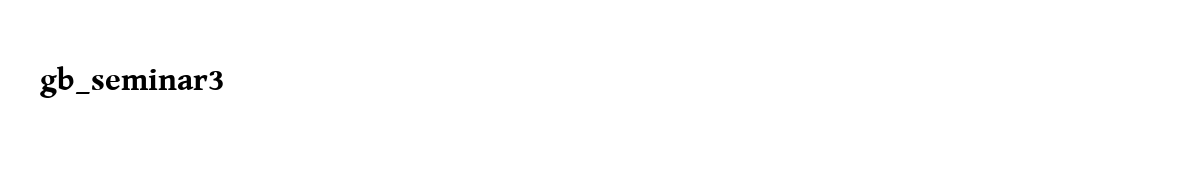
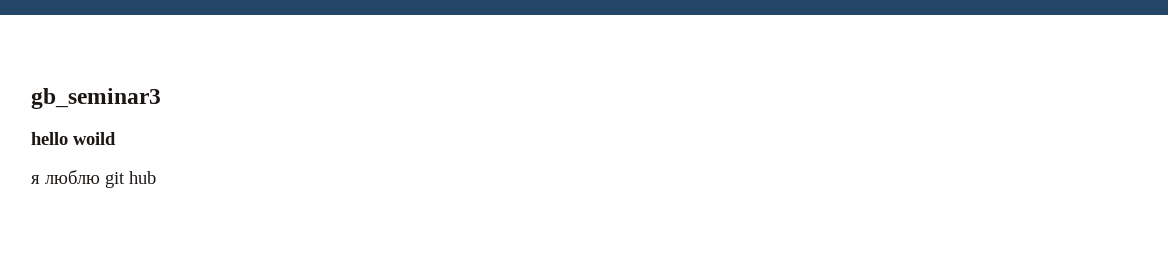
(225, 82) none -> [31,132,116,145] [31,170,156,188] // hello woild // я люблю git hub

